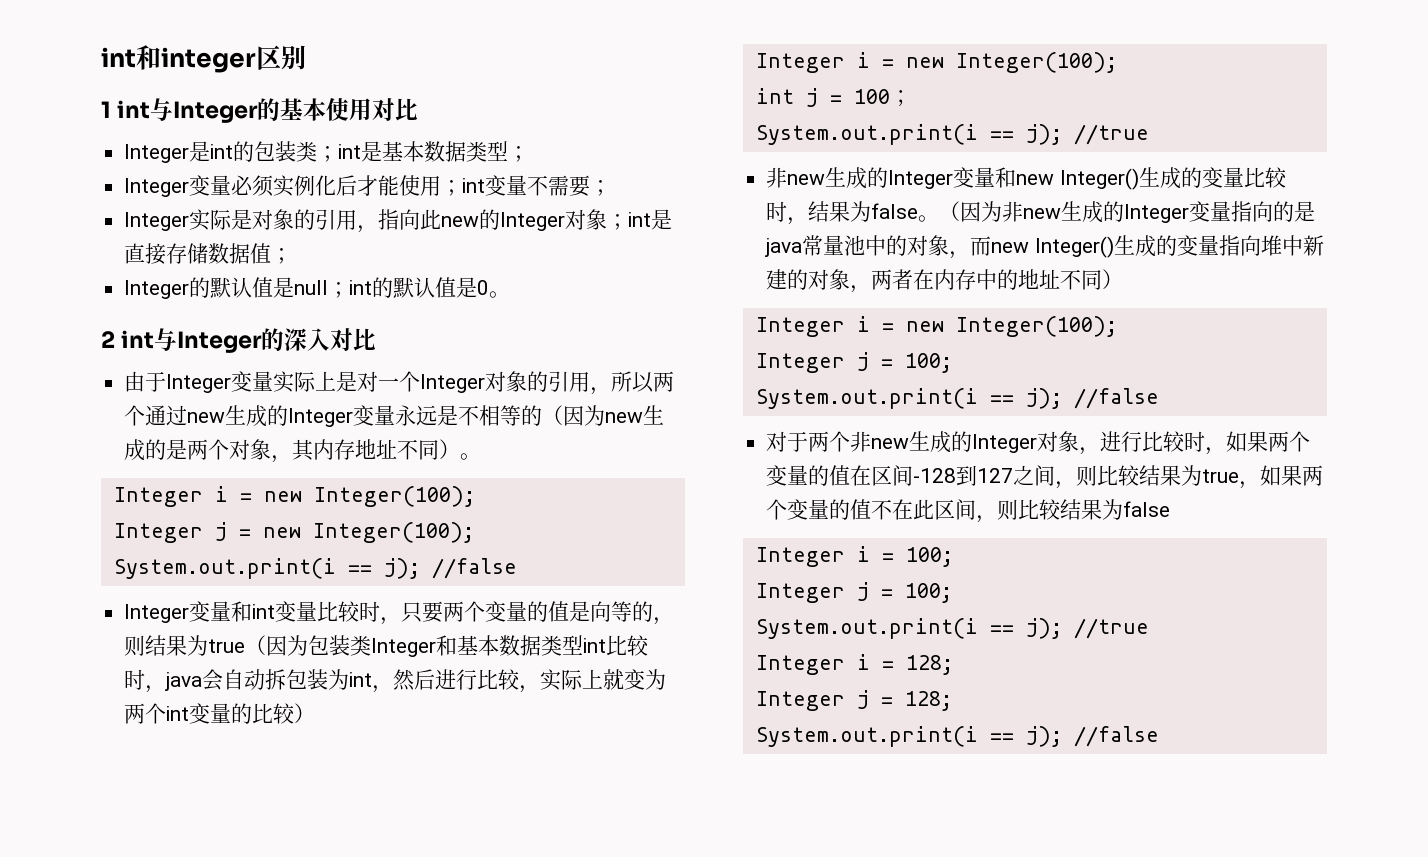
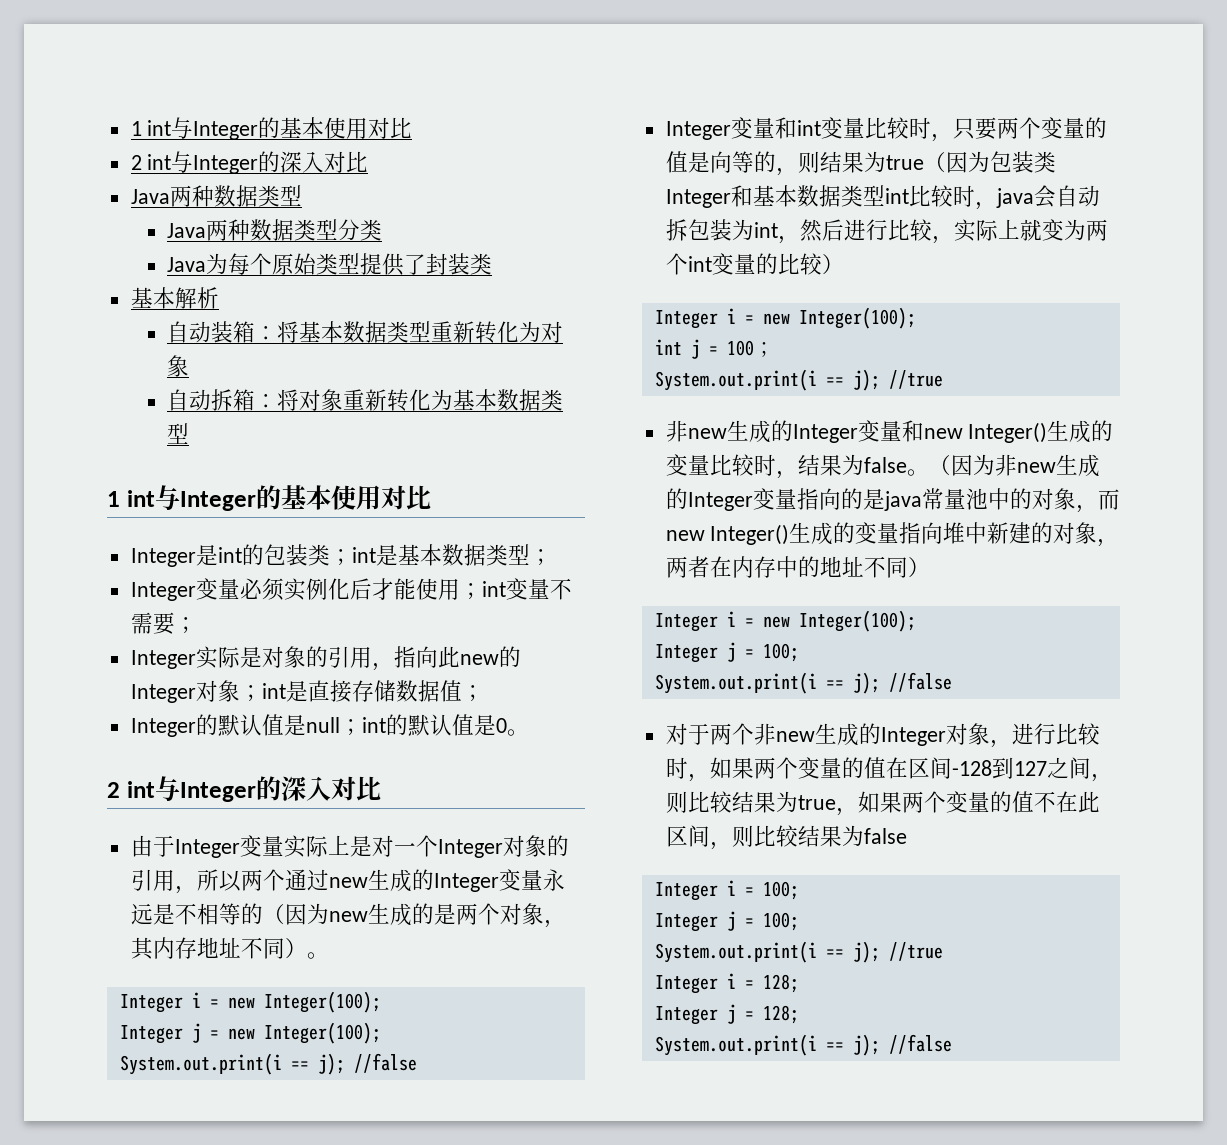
[101,45,306,73] int和integer区别 -> [130,117,413,140] [130,151,369,174] [130,185,302,207] [167,219,383,241] [167,253,493,276] [130,287,219,309] [167,321,564,344] [167,355,190,377] [167,389,564,412] [167,423,190,444] 1 int与Integer的基本使用对比 // 2 int与Integer的深入对比 // Java两种数据类型 // Java两种数据类型分类 // Java为每个原始类型提供了封装类 // 基本解析 // 自动装箱：将基本数据类型重新转化为对象 // 自动拆箱：将对象重新转化为基本数据类型

